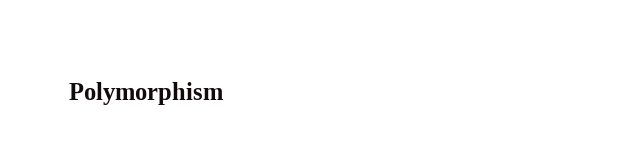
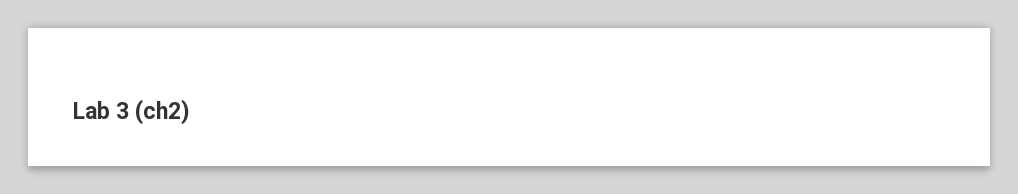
[69,82,223,105] Polymorphism -> [73,99,191,125] Lab 3 (ch2)

